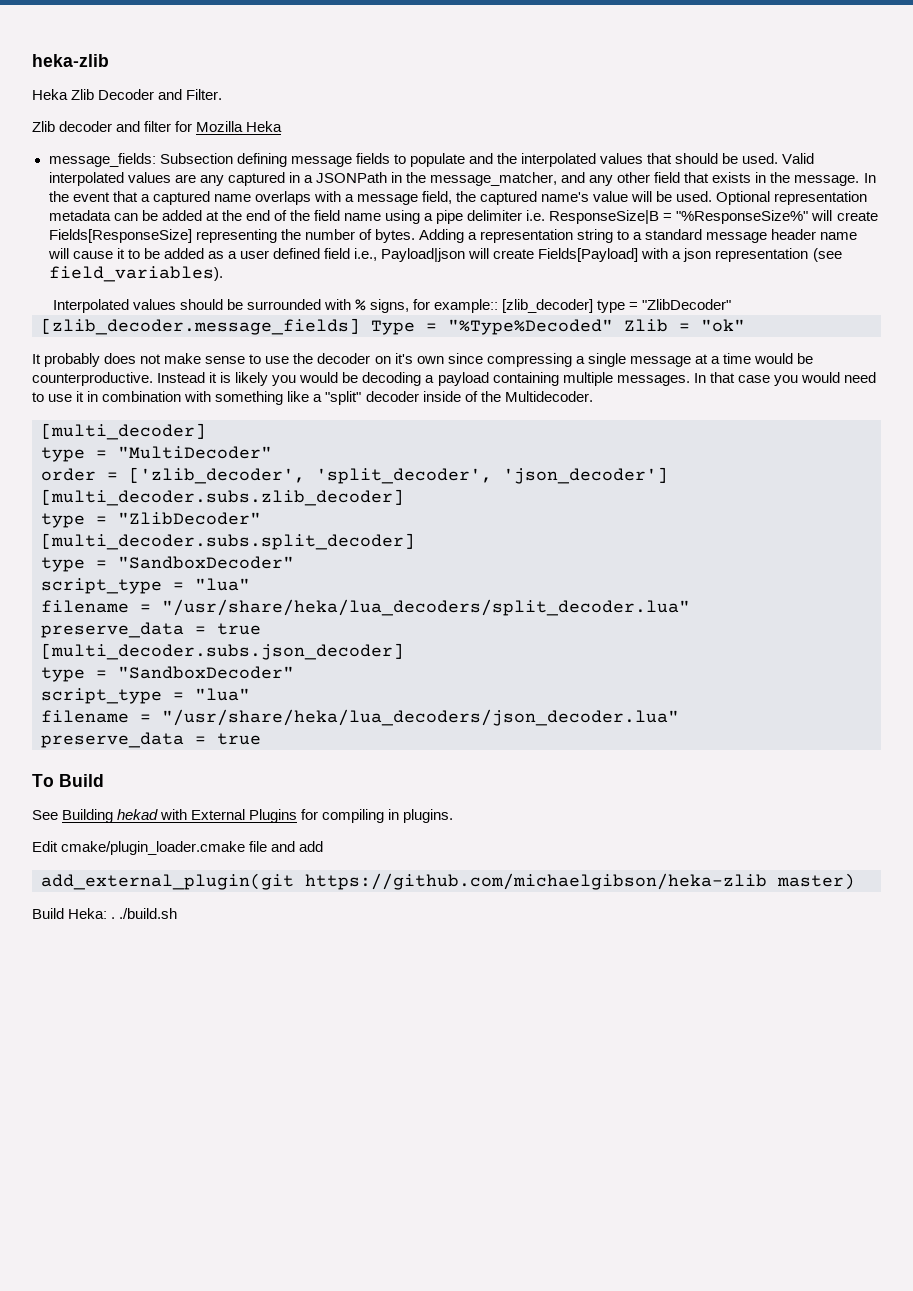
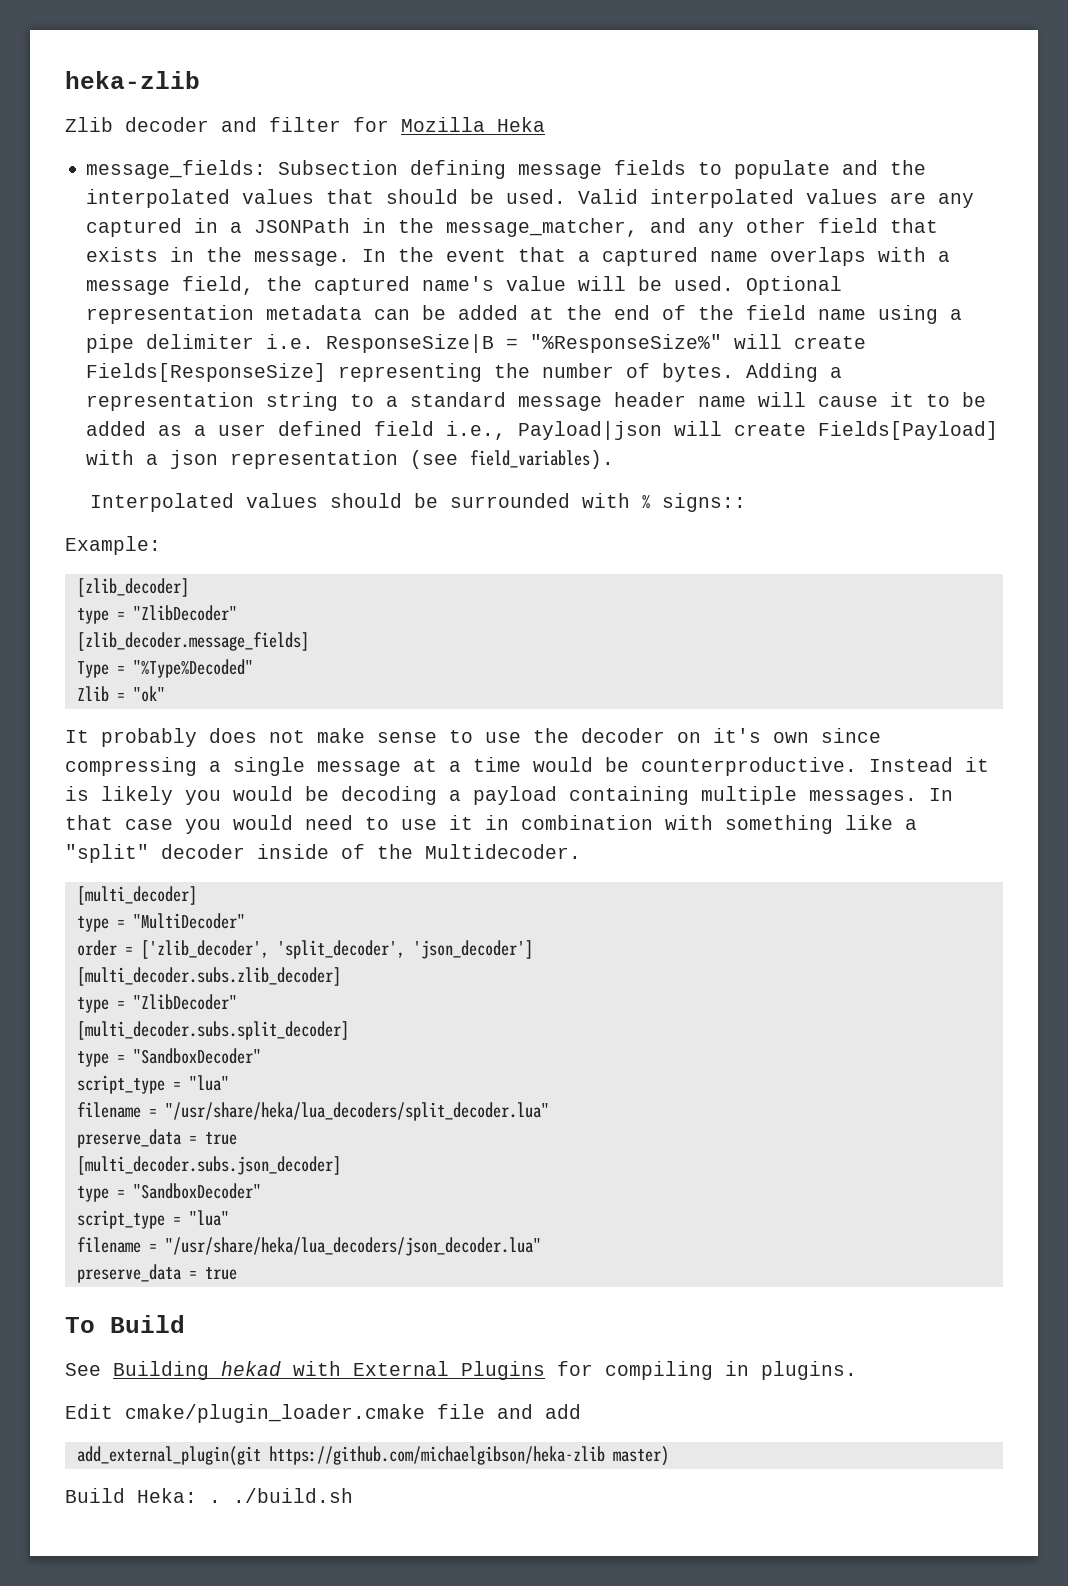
[32,89,223,100] // Heka Zlib Decoder and Filter. -> (200, 80) none
[369,299,499,313] signs, for example:: -> [662,493,747,512] [65,536,161,555] signs:: // Example: //
(594, 306) none -> (189, 587) //
(360, 326) none -> (309, 641) //
(613, 327) none -> (253, 668) //

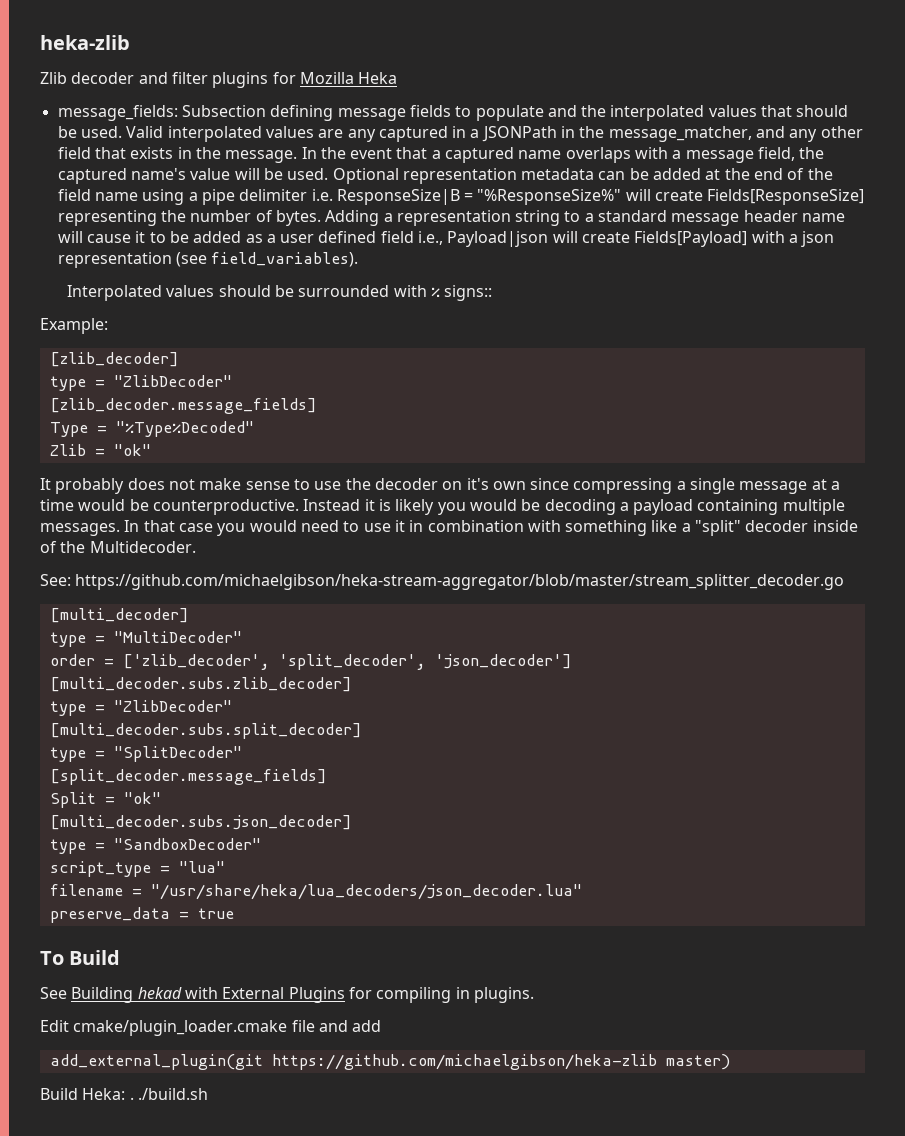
(341, 124) none -> [212,72,269,88] plugins
(581, 851) none -> [40,574,845,590] // See: https://github.com/michaelgibson/heka-stream-aggregator/blob/master/stream_splitter_decoder.go
[132,1048,261,1064] [76,1075,229,1094] [76,1102,549,1121] [76,1129,237,1148] "SandboxDecoder" // script_type = "lua" // filename = "/usr/share/heka/lua_decoders/split_decoder.lua" // preserve_data = true -> [113,746,242,762] [49,769,327,785] [49,792,161,808] "SplitDecoder" // [split_decoder.message_fields] // Split = "ok"

